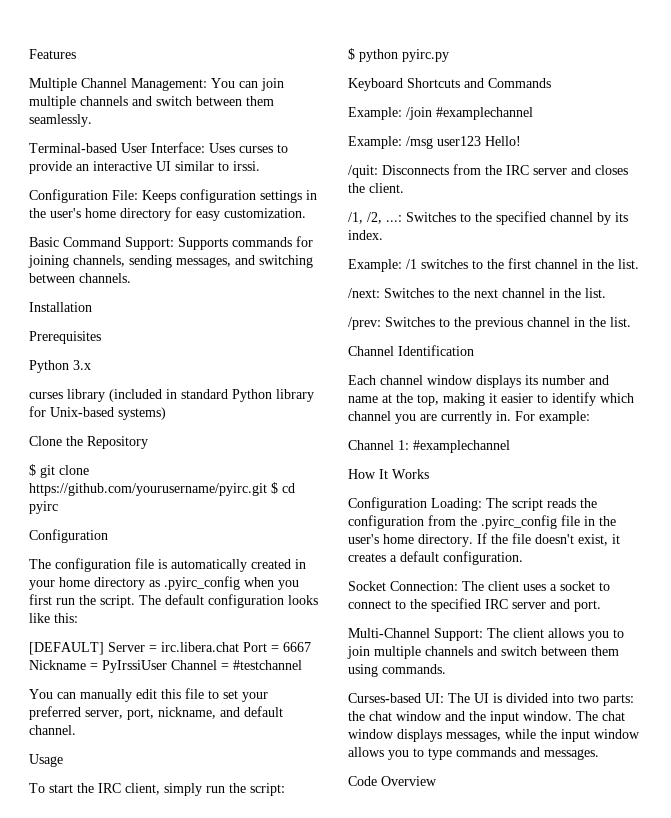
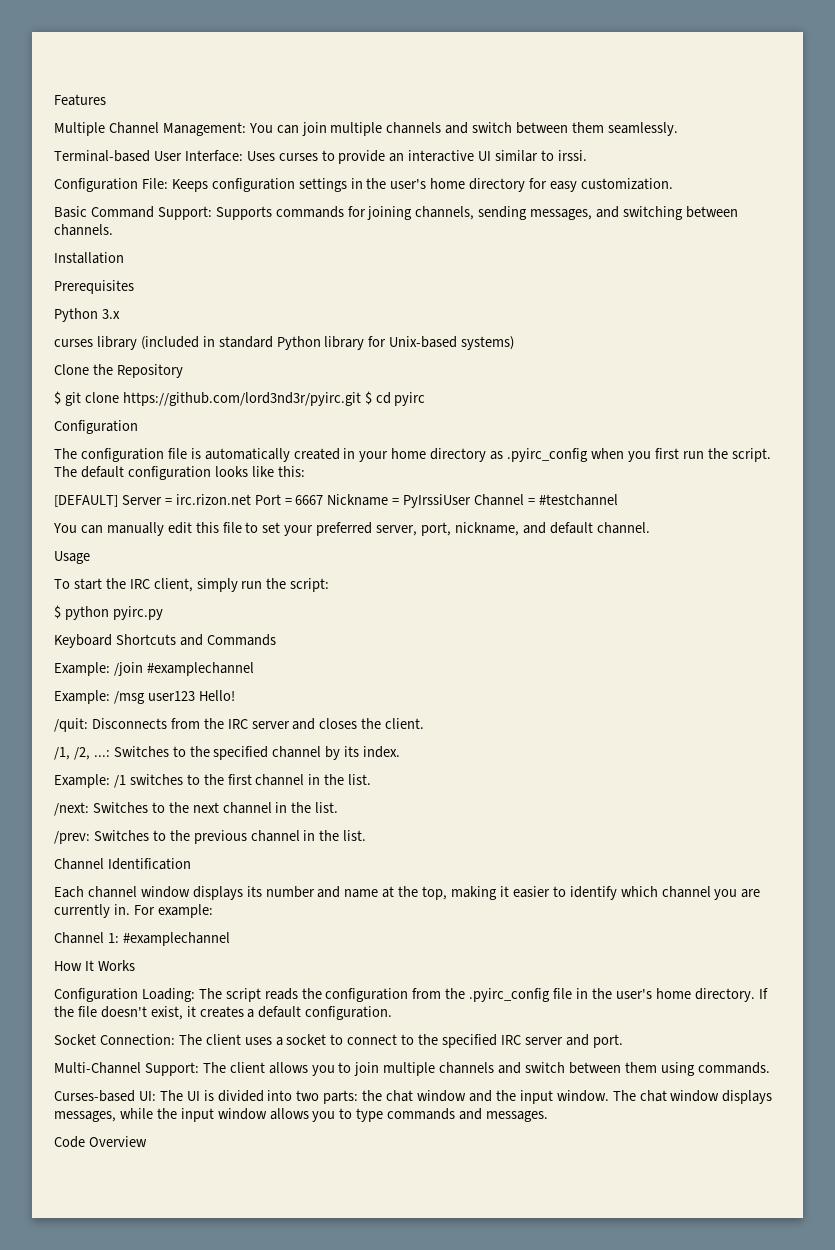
[29,483,267,496] https://github.com/yourusername/pyirc.git -> [122,392,361,406] https://github.com/lord3nd3r/pyirc.git
[161,642,239,652] irc.libera.chat -> [175,494,251,505] irc.rizon.net

